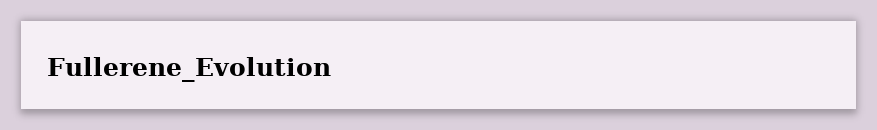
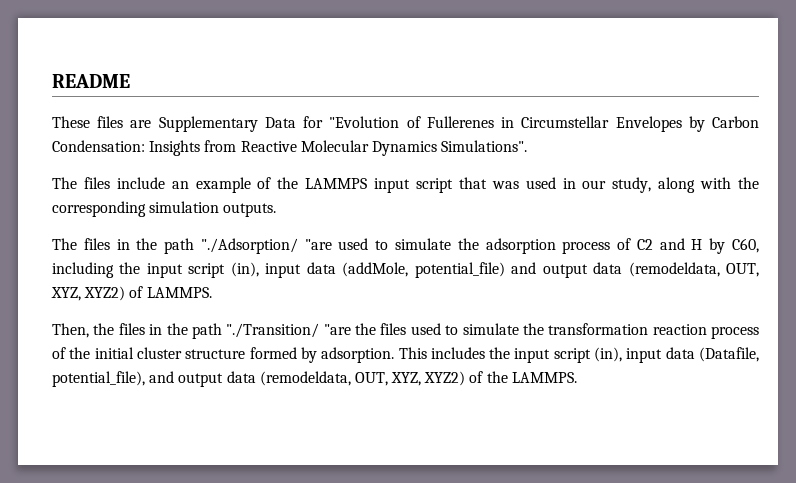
[47,57,331,82] Fullerene_Evolution -> [52,74,130,88] [52,116,760,132] [52,140,528,156] [52,177,760,193] [52,201,277,217] [52,238,760,254] [52,262,759,278] [51,286,212,301] [52,323,759,339] [52,347,759,363] [52,371,577,387] README // These files are Supplementary Data for "Evolution of Fullerenes in Circumstellar Envelopes by Carbon Condensation: Insights from Reactive Molecular Dynamics Simulations". // The files include an example of the LAMMPS input script that was used in our study, along with the corresponding simulation outputs. // The files in the path "./Adsorption/ "are used to simulate the adsorption process of C2 and H by C60, including the input script (in), input data (addMole, potential_file) and output data (remodeldata, OUT, XYZ, XYZ2) of LAMMPS. // Then, the files in the path "./Transition/ "are the files used to simulate the transformation reaction process of the initial cluster structure formed by adsorption. This includes the input script (in), input data (Datafile, potential_file), and output data (remodeldata, OUT, XYZ, XYZ2) of the LAMMPS.

